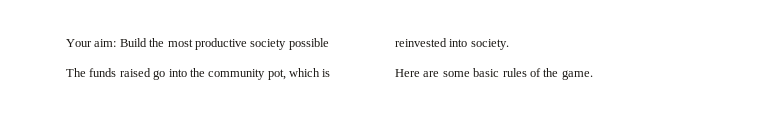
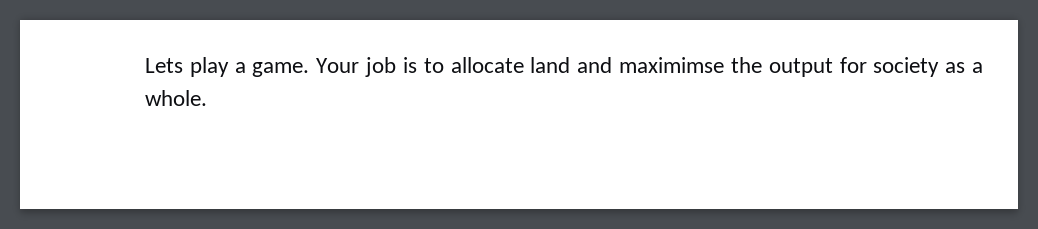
[66,38,329,50] [66,68,331,80] [395,38,509,50] [395,68,593,80] Your aim: Build the most productive society possible // The funds raised go into the community pot, which is reinvested into society. // Here are some basic rules of the game. -> [145,57,984,77] [145,90,207,106] Lets play a game. Your job is to allocate land and maximimse the output for society as a whole.

